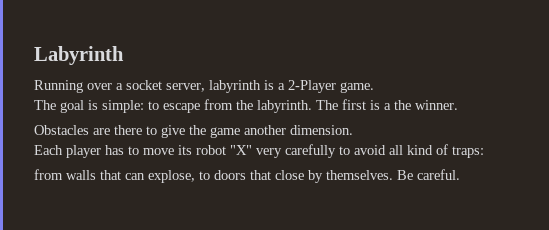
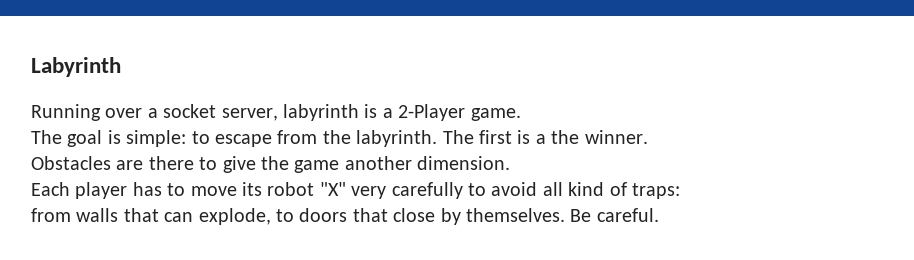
[148,170,195,183] explose, -> [198,208,271,225] explode,

